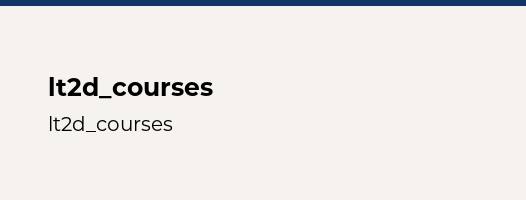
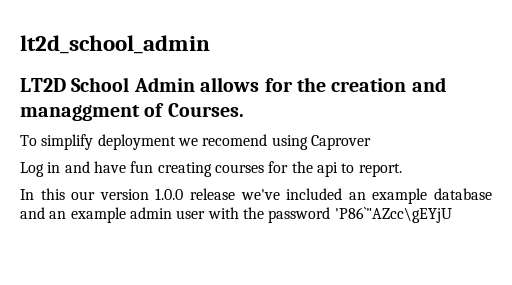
[48,77,213,99] [48,116,173,132] lt2d_courses // lt2d_courses -> [20,35,210,54] [20,77,446,92] [20,103,244,121] [20,134,371,150] [20,161,402,177] [20,188,493,204] [20,207,452,223] lt2d_school_admin // LT2D School Admin allows for the creation and managgment of Courses. // To simplify deployment we recomend using Caprover // Log in and have fun creating courses for the api to report. // In this our version 1.0.0 release we've included an example database and an example admin user with the password 'P86`"AZcc\gEYjU

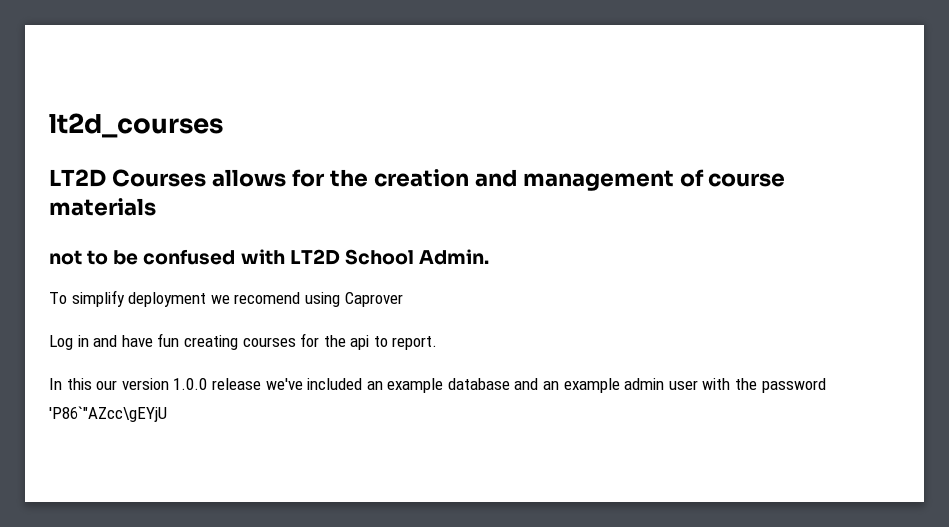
[20,35,210,54] [20,77,195,92] lt2d_school_admin // LT2D School Admin -> [49,113,223,138] [49,169,206,187] lt2d_courses // LT2D Courses
[20,103,244,121] managgment of Courses. -> [522,169,786,191] [49,198,156,216] [49,249,489,265] management of course materials // not to be confused with LT2D School Admin.

